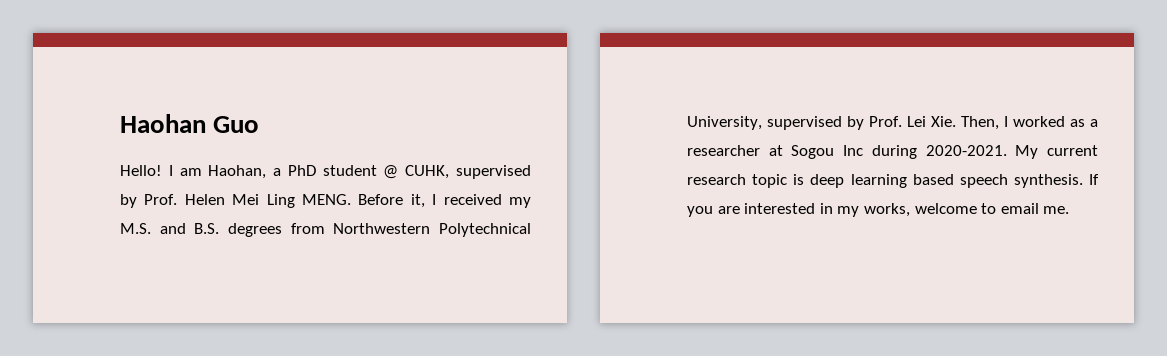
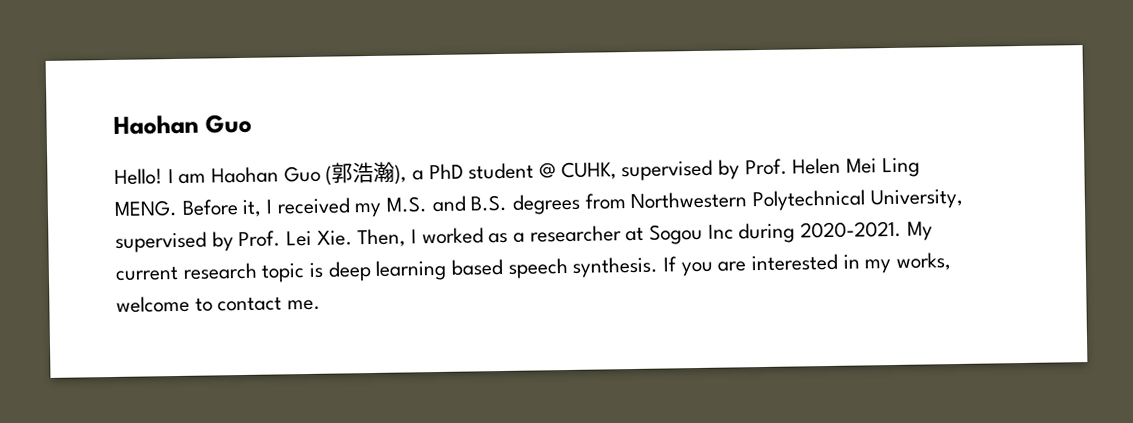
[208,165,267,179] Haohan, -> [211,161,408,186] Haohan Guo (郭浩瀚),
[1000,203,1039,214] email -> [217,296,283,312] contact

